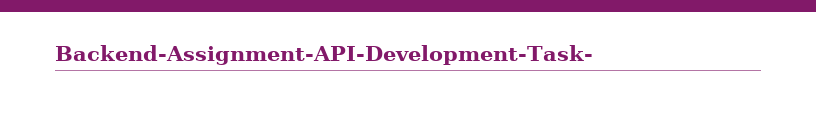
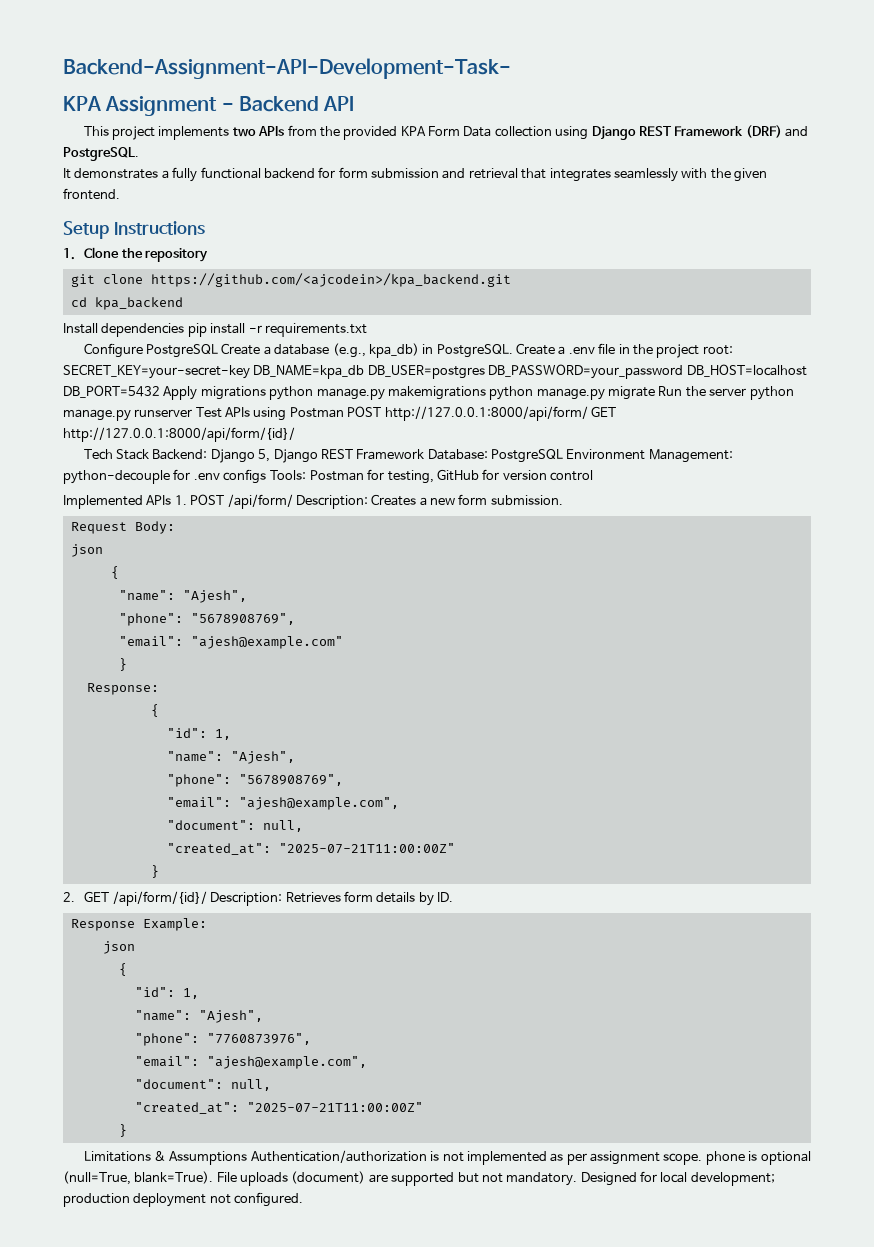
(593, 55) none -> [63,96,355,116] [83,125,809,140] [63,147,139,161] [63,167,767,182] [63,188,120,200] [63,221,205,239] [63,247,209,262] [70,273,511,287] [70,297,183,310] [63,323,367,337] [83,343,733,358] [63,364,807,379] [63,385,794,400] [63,406,616,421] [63,427,295,442] [83,449,733,463] [63,469,594,484] [63,494,563,509] [70,521,175,534] [70,544,103,557] [110,566,119,579] [118,590,247,603] [118,613,295,626] [118,636,343,649] [118,658,127,671] [86,683,159,695] [150,704,159,717] [166,728,231,740] [166,751,295,764] [166,774,343,787] [166,797,399,810] [166,820,303,832] [166,843,455,855] [150,865,159,878] [63,891,454,906] [70,918,207,931] [102,941,135,954] [118,963,127,976] [134,987,199,999] [134,1010,263,1023] [134,1033,311,1046] [134,1056,367,1069] [134,1079,271,1091] [134,1102,423,1114] [118,1124,127,1137] [83,1150,811,1165] [63,1171,775,1186] [63,1192,304,1207] // KPA Assignment - Backend API // This project implements two APIs from the provided KPA Form Data collection using Django REST Framework (DRF) and PostgreSQL. // It demonstrates a fully functional backend for form submission and retrieval that integrates seamlessly with the given frontend. // Setup Instructions // 1. Clone the repository // git clone https://github.com/<ajcodein>/kpa_backend.git // cd kpa_backend // Install dependencies pip install -r requirements.txt // Configure PostgreSQL Create a database (e.g., kpa_db) in PostgreSQL. Create a .env file in the project root: SECRET_KEY=your-secret-key DB_NAME=kpa_db DB_USER=postgres DB_PASSWORD=your_password DB_HOST=localhost DB_PORT=5432 Apply migrations python manage.py makemigrations python manage.py migrate Run the server python manage.py runserver Test APIs using Postman POST http://127.0.0.1:8000/api/form/ GET http://127.0.0.1:8000/api/form/{id}/ // Tech Stack Backend: Django 5, Django REST Framework Database: PostgreSQL Environment Management: python-decouple for .env configs Tools: Postman for testing, GitHub for version control // Implemented APIs 1. POST /api/form/ Description: Creates a new form submission. // Request Body: // json // { // "name": "Ajesh", // "phone": "5678908769", // "email": "ajesh@example.com" // } // Response: // { // "id": 1, // "name": "Ajesh", // "phone": "5678908769", // "email": "ajesh@example.com", // "document": null, // "created_at": "2025-07-21T11:00:00Z" // } // 2. GET /api/form/{id}/ Description: Retrieves form details by ID. // Response Example: // json // { // "id": 1, // "name": "Ajesh", // "phone": "7760873976", // "email": "ajesh@example.com", // "document": null, // "created_at": "2025-07-21T11:00:00Z" // } // Limitations & Assumptions Authentication/authorization is not implemented as per assignment scope. phone is optional (null=True, blank=True). File uploads (document) are supported but not mandatory. Designed for local development; production deployment not configured.

